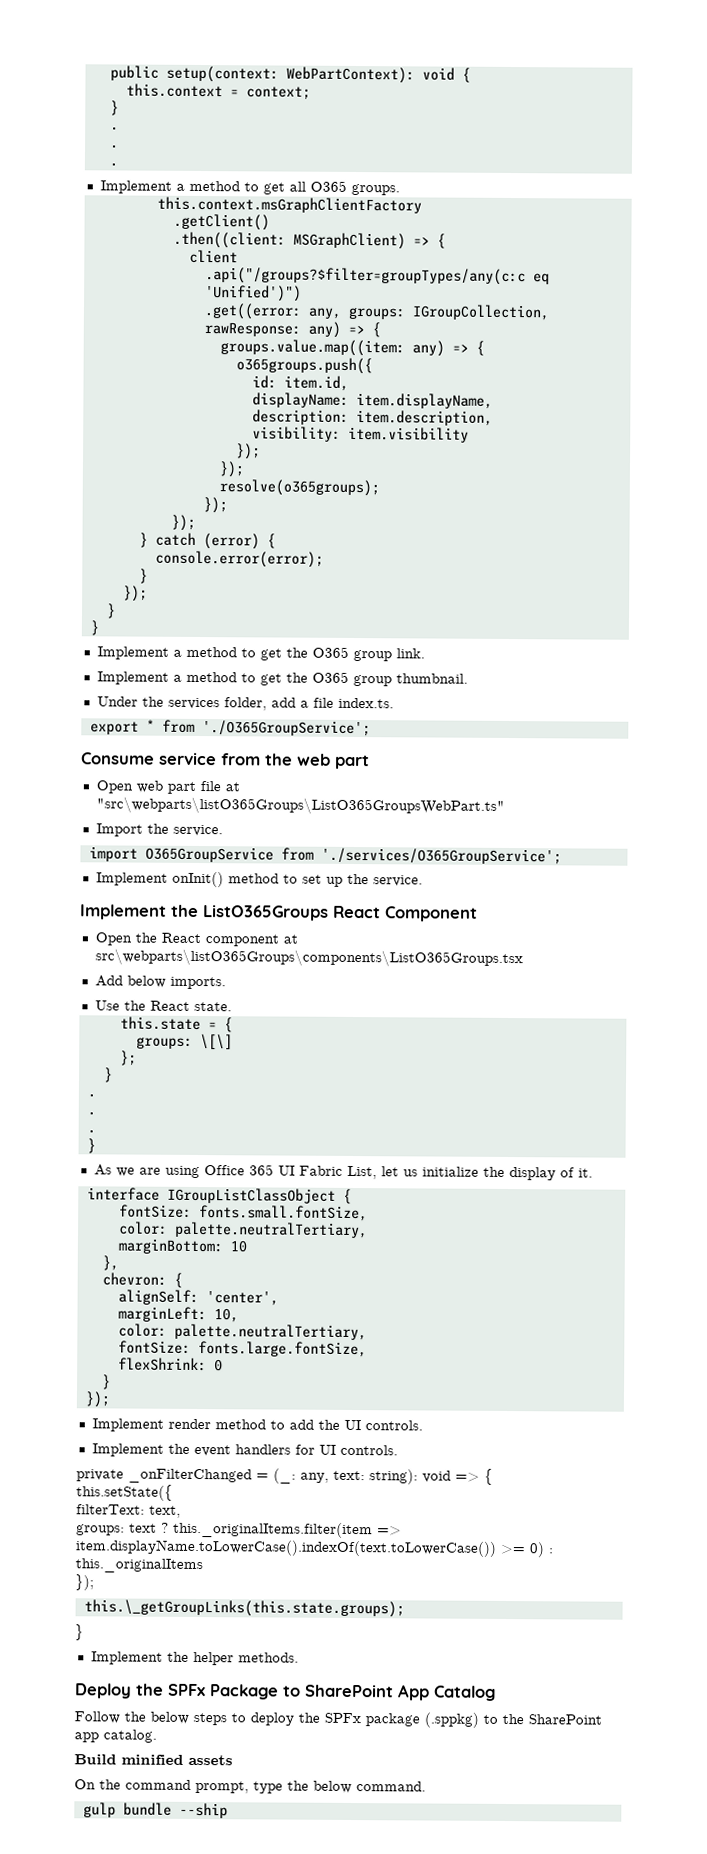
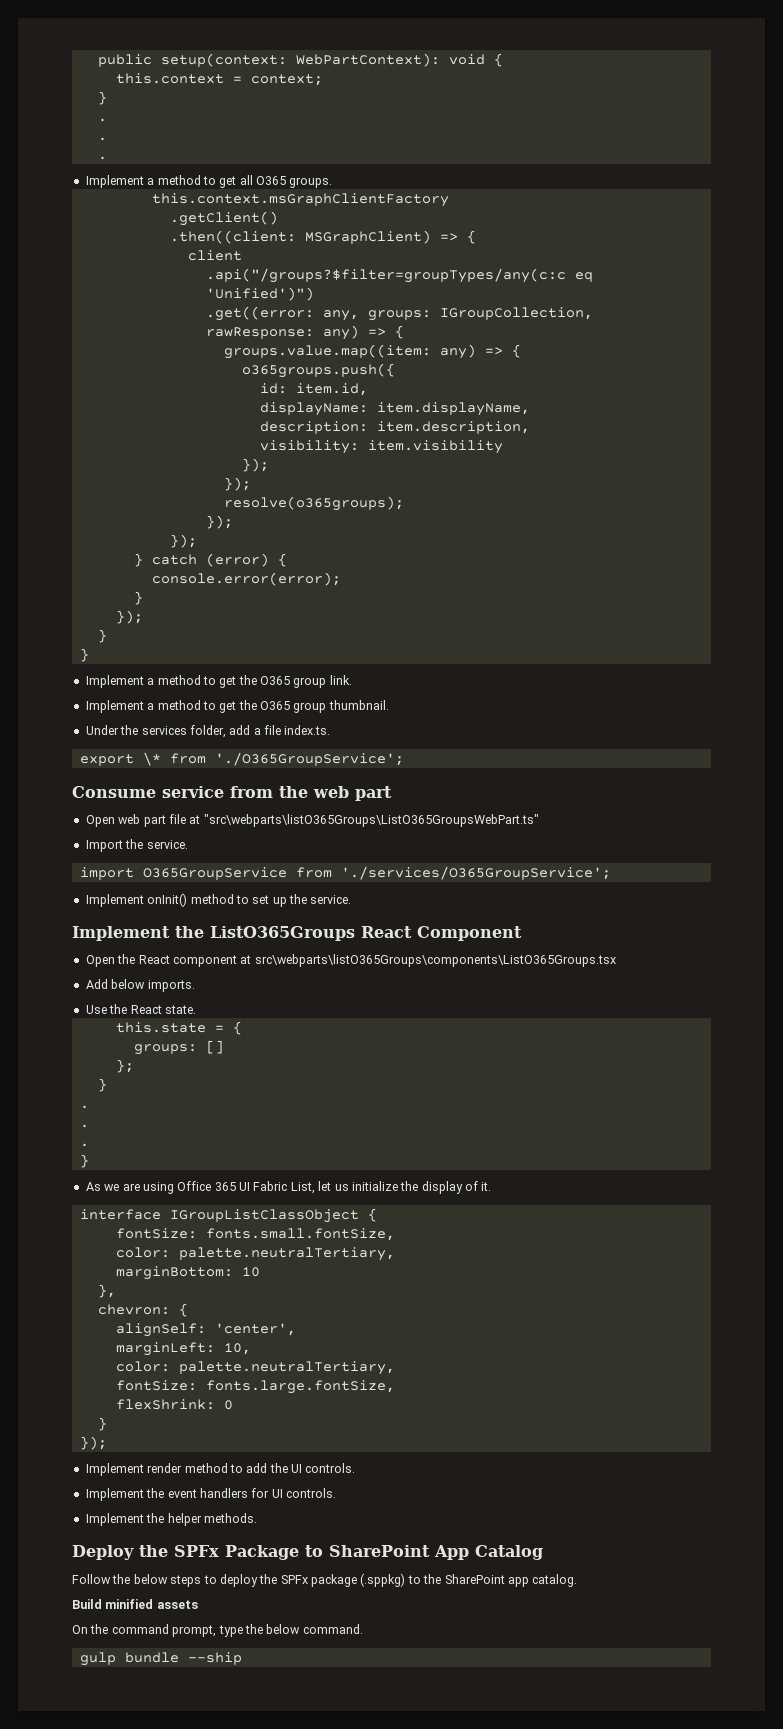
[145,719,155,732] * -> [142,752,161,766] \*
[199,1034,233,1050] \[\] -> [205,1040,224,1054] []
[76,1468,493,1485] [76,1484,173,1501] [76,1504,181,1518] [76,1521,402,1539] [75,1539,553,1558] [75,1558,203,1574] [75,1574,94,1591] [83,1599,405,1618] [75,1624,84,1641] // private _onFilterChanged = (_: any, text: string): void => { // this.setState({ // filterText: text, // groups: text ? this._originalItems.filter(item => item.displayName.toLowerCase().indexOf(text.toLowerCase()) >= 0) : this._originalItems // }); // this.\_getGroupLinks(this.state.groups); // } -> (336, 1493) none

